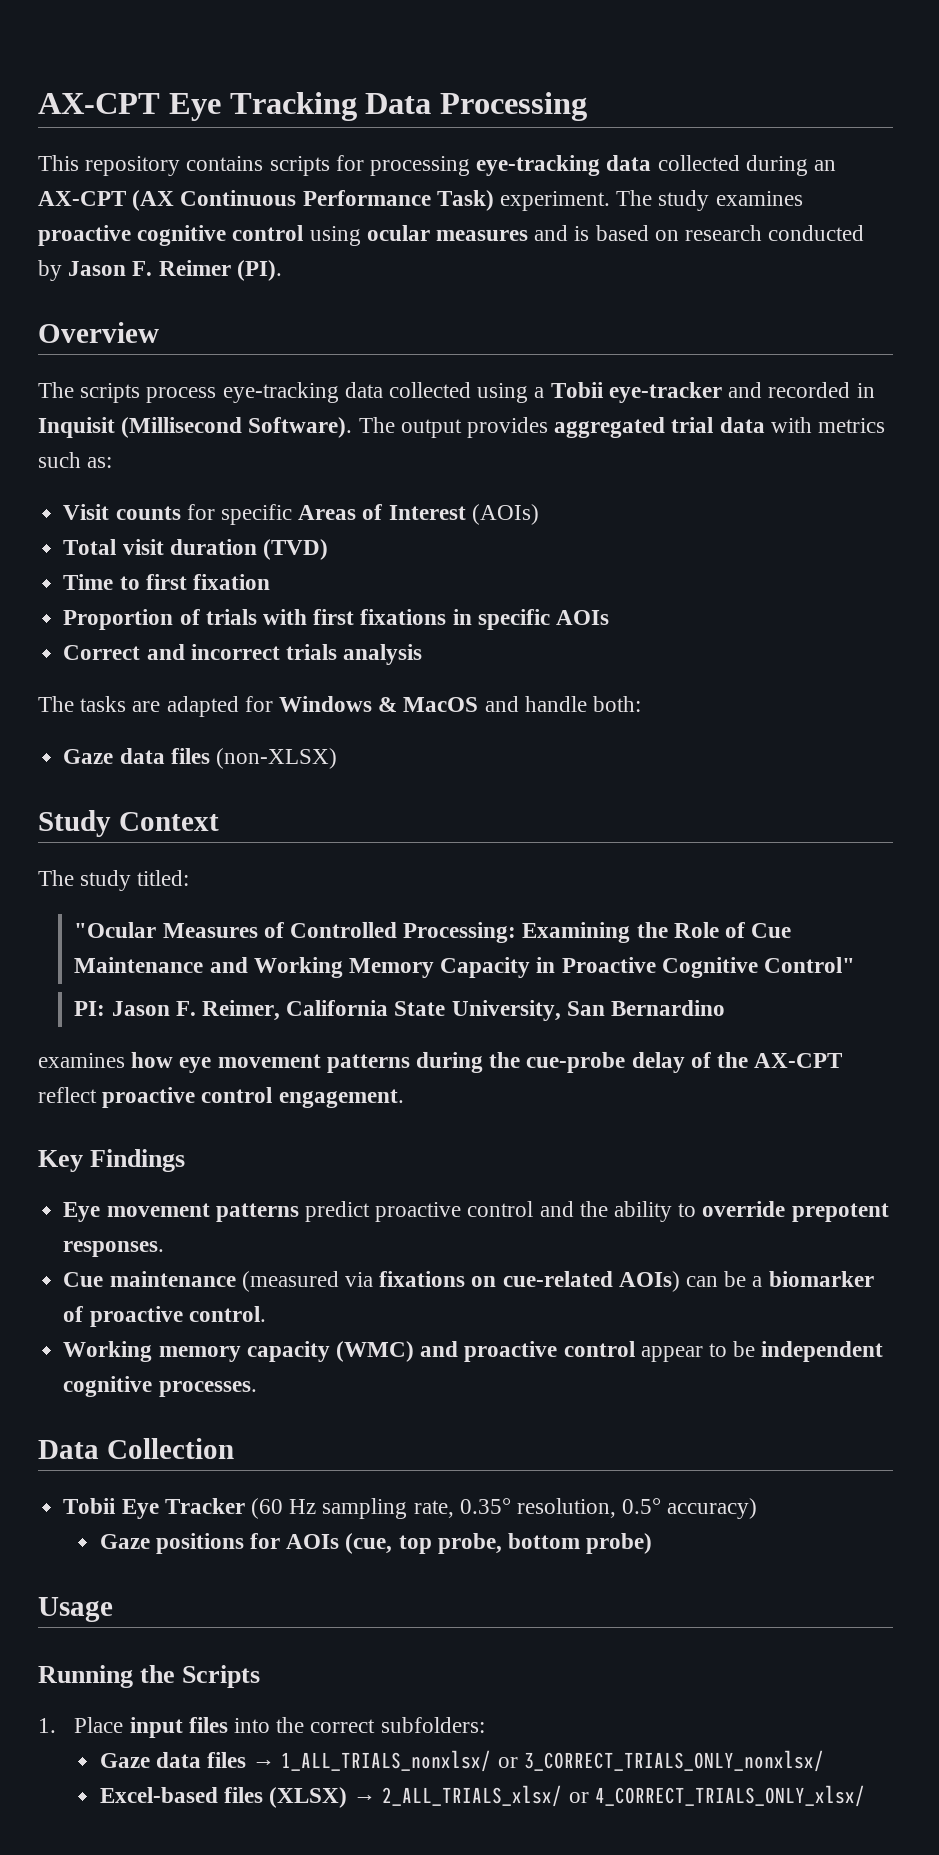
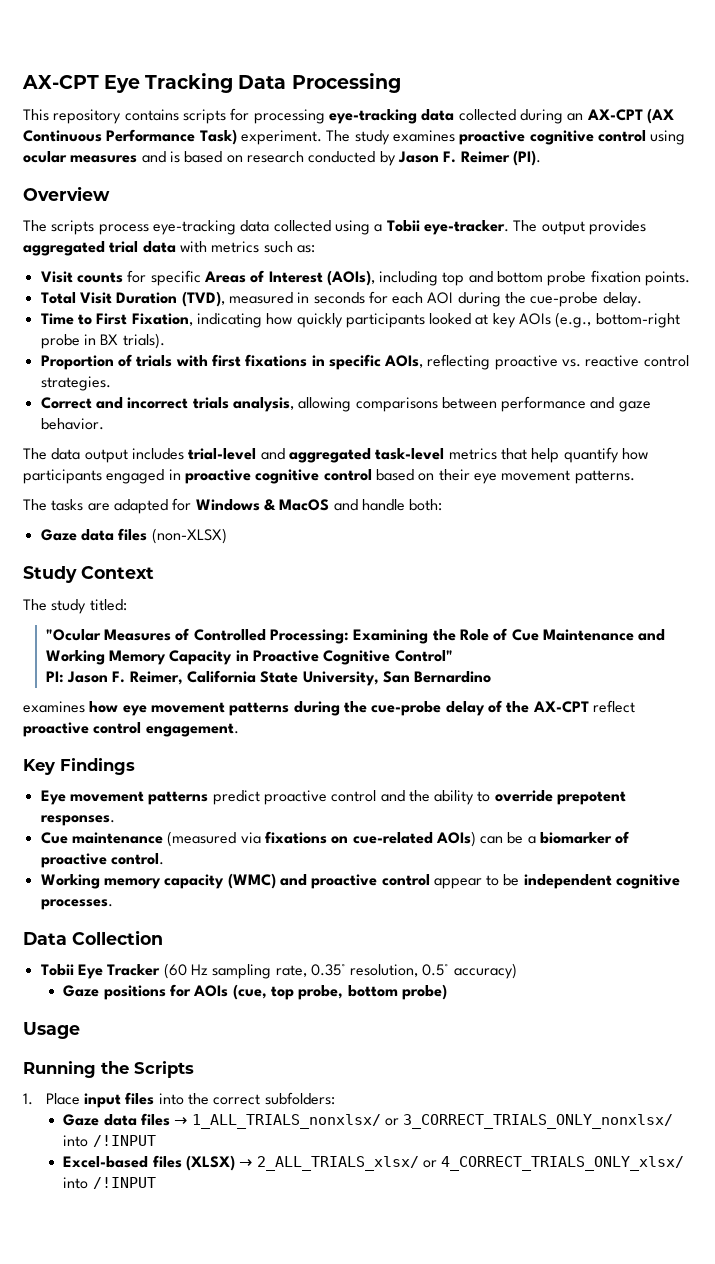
[608,382,875,403] [38,417,353,438] eye-tracker and recorded in Inquisit (Millisecond Software). -> [423,220,509,235] eye-tracker.
[471,504,539,525] [63,539,328,560] [63,574,270,590] (AOIs) // Total visit duration (TVD) // Time to first fixation -> [326,270,691,286] [40,291,642,307] [40,312,680,328] [40,333,165,349] (AOIs), including top and bottom probe fixation points. // Total Visit Duration (TVD), measured in seconds for each AOI during the cue-probe delay. // Time to First Fixation, indicating how quickly participants looked at key AOIs (e.g., bottom-right probe in BX trials).
[555,610,609,625] [63,644,423,665] AOIs // Correct and incorrect trials analysis -> [384,354,689,370] [40,376,111,391] [40,396,651,412] [40,418,104,430] [23,447,648,463] [23,469,635,484] AOIs, reflecting proactive vs. reactive control strategies. // Correct and incorrect trials analysis, allowing comparisons between performance and gaze behavior. // The data output includes trial-level and aggregated task-level metrics that help quantify how participants engaged in proactive cognitive control based on their eye movement patterns.
(824, 1761) none -> [63,1135,156,1147] into /!INPUT
(865, 1796) none -> [63,1177,156,1189] into /!INPUT

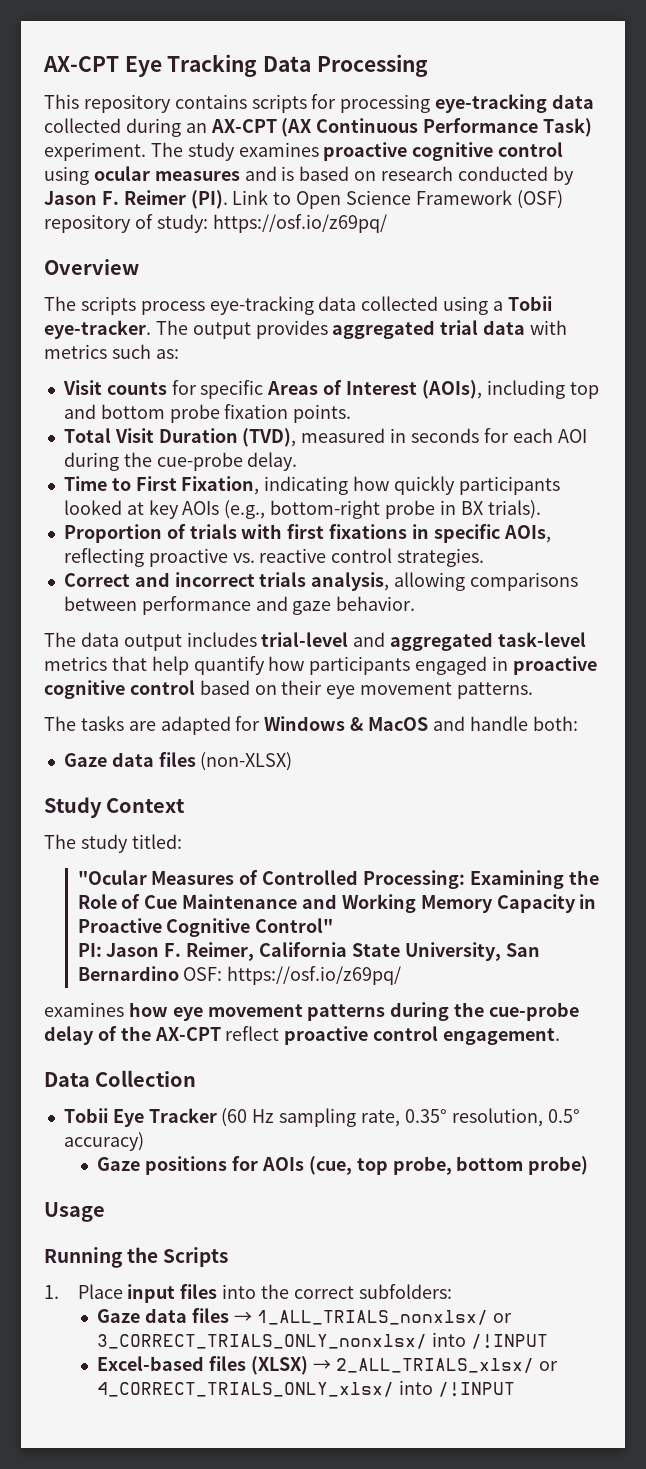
(541, 158) none -> [232,190,563,209] [44,214,387,233] Link to Open Science Framework (OSF) repository of study: https://osf.io/z69pq/
(492, 677) none -> [183,966,402,985] OSF: https://osf.io/z69pq/
[23,758,135,775] [40,790,627,805] [40,815,115,826] [40,831,630,847] [40,853,164,868] [40,873,681,889] [40,899,113,910] // Key Findings // Eye movement patterns predict proactive control and the ability to override prepotent responses. // Cue maintenance (measured via fixations on cue-related AOIs) can be a biomarker of proactive control. // Working memory capacity (WMC) and proactive control appear to be independent cognitive processes. -> (561, 1036) none

